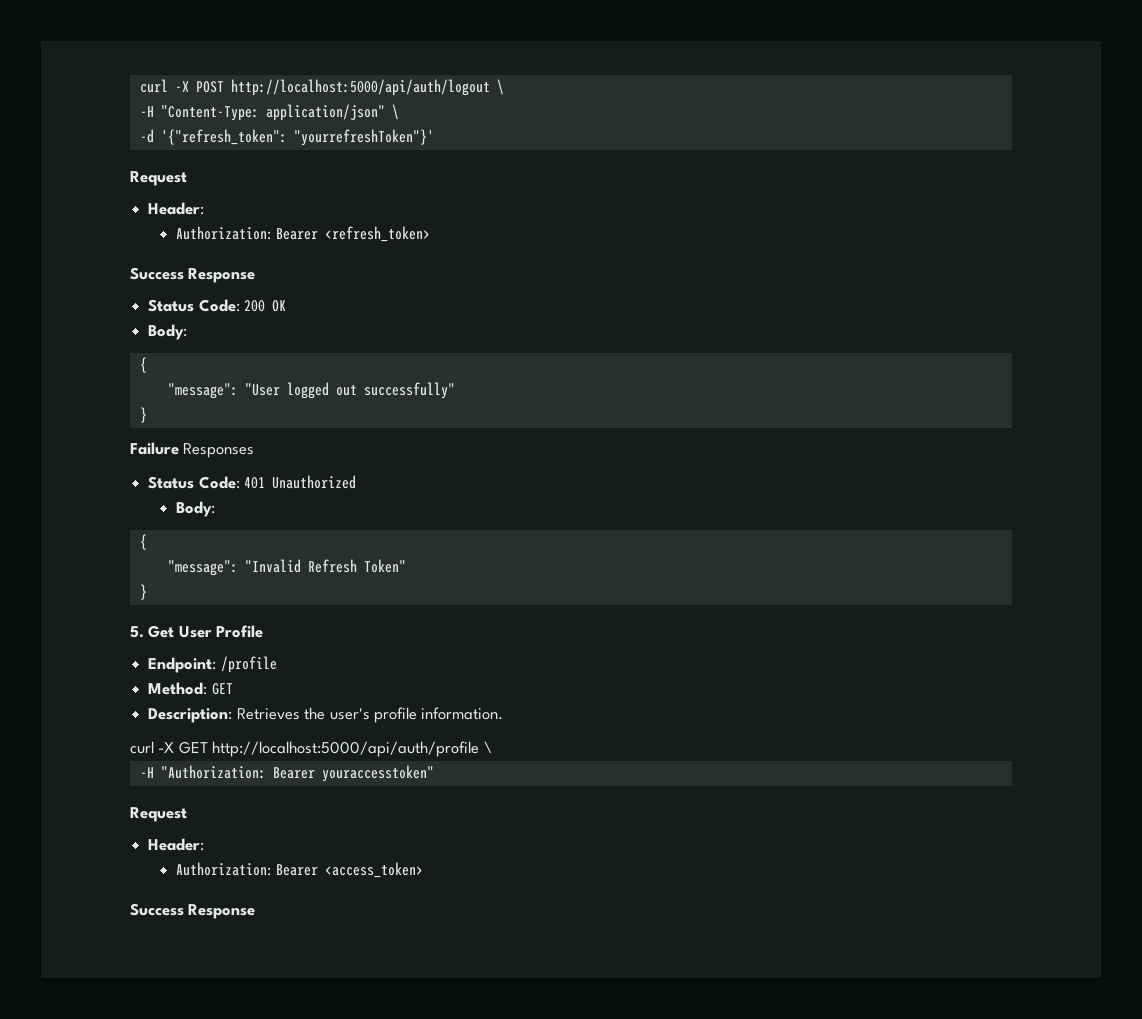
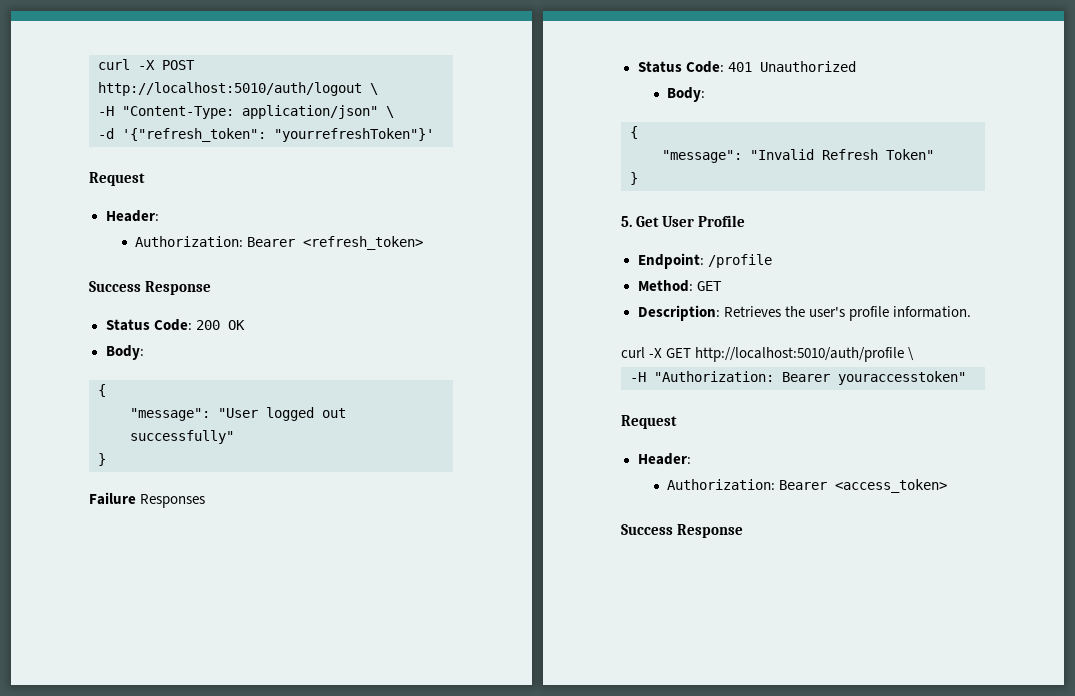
[230,79,490,96] http://localhost:5000/api/auth/logout -> [98,82,362,96] http://localhost:5010/auth/logout
[212,741,480,757] http://localhost:5000/api/auth/profile -> [695,347,905,362] http://localhost:5010/auth/profile

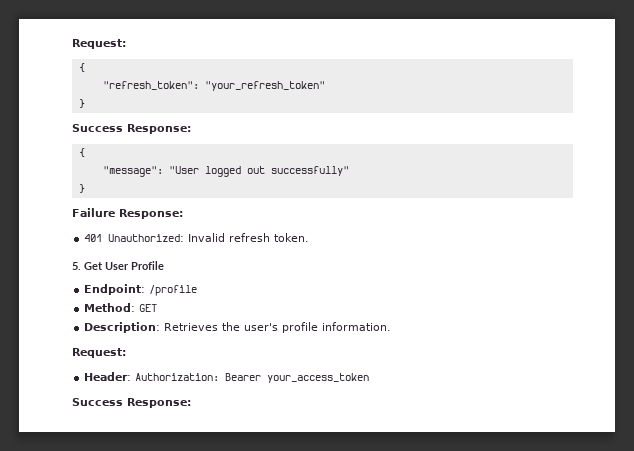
[98,59,195,70] [98,82,378,96] [98,105,394,119] [98,128,434,142] [89,172,145,186] [105,210,159,222] [135,236,424,250] [89,281,211,295] [105,319,245,331] [105,345,144,360] curl -X POST http://localhost:5010/auth/logout \ // -H "Content-Type: application/json" \ // -d '{"refresh_token": "yourrefreshToken"}' // Request // Header: // Authorization: Bearer <refresh_token> // Success Response // Status Code: 200 OK // Body: -> [72,39,126,49] [78,63,85,72] [102,81,325,91] [78,99,85,108] [72,124,191,134] Request: // { // "refresh_token": "your_refresh_token" // } // Success Response:
[140,494,206,508] [637,61,856,73] [667,87,706,102] [630,126,638,139] [662,149,934,163] [630,172,638,185] Responses // Status Code: 401 Unauthorized // Body: // { // "message": "Invalid Refresh Token" // } -> [119,209,183,219] [84,233,310,242] Response: // 401 Unauthorized: Invalid refresh token.
[621,347,915,362] [630,371,966,385] [621,415,677,429] [637,453,691,465] [667,479,948,493] [621,524,743,538] curl -X GET http://localhost:5010/auth/profile \ // -H "Authorization: Bearer youraccesstoken" // Request // Header: // Authorization: Bearer <access_token> // Success Response -> [72,348,126,358] [84,372,370,383] [72,398,191,408] Request: // Header: Authorization: Bearer your_access_token // Success Response:

